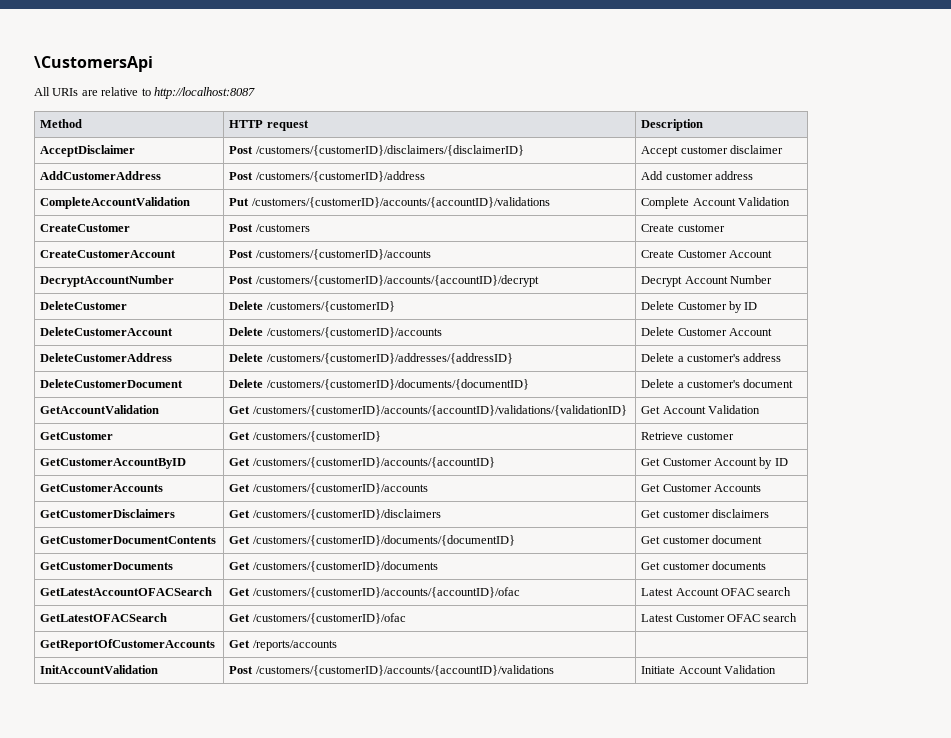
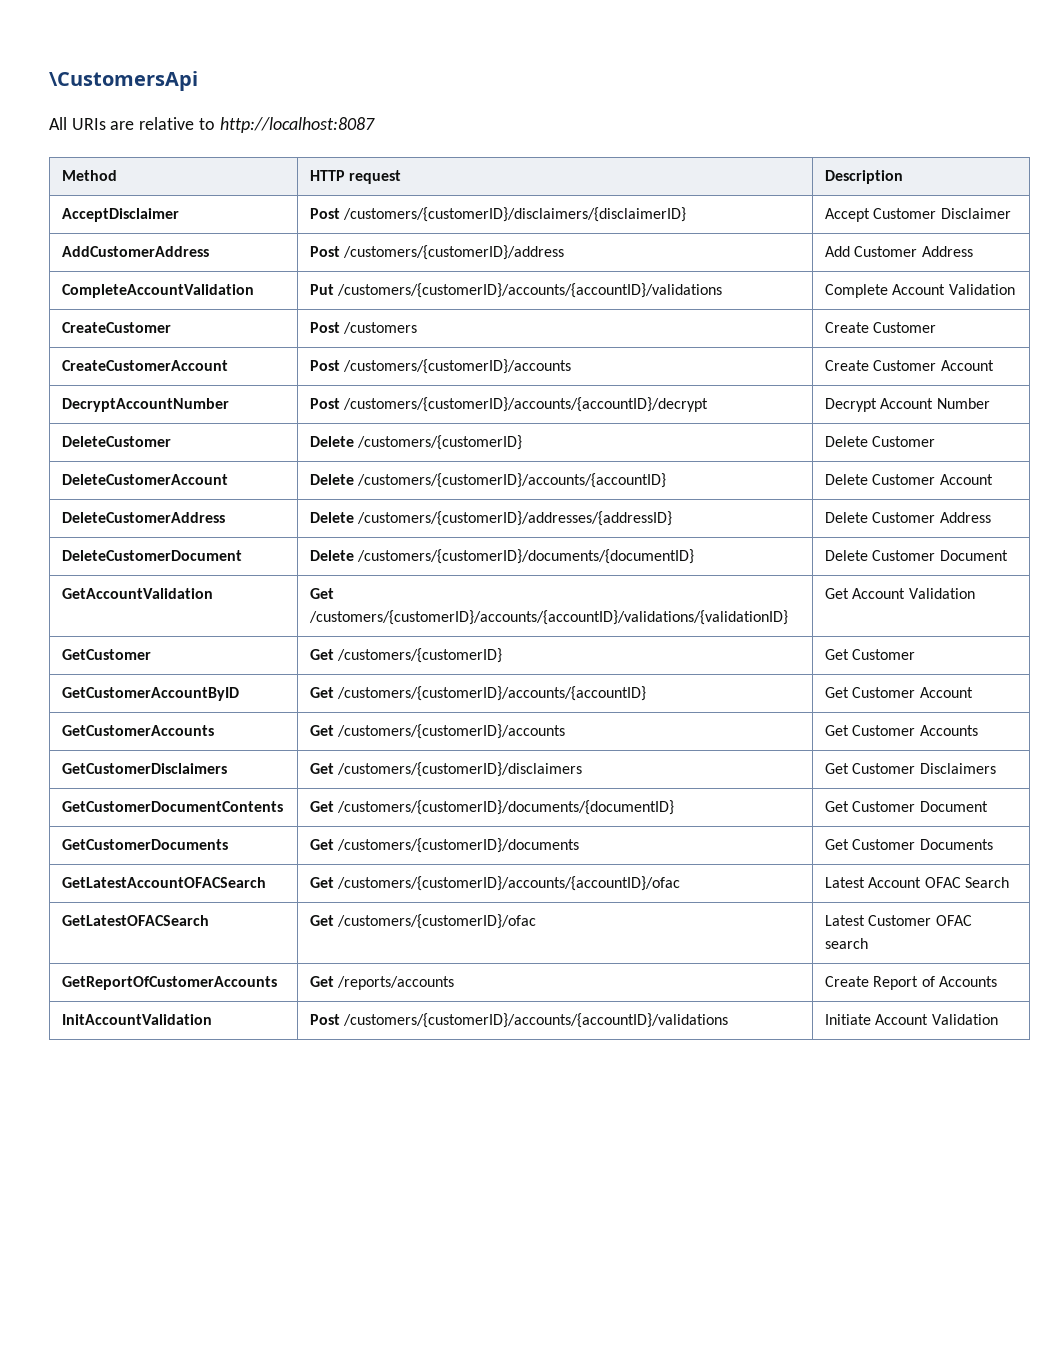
[680,145,784,154] customer disclaimer -> [873,208,1011,219] Customer Disclaimer
[665,171,754,180] customer address -> [854,246,973,257] Customer Address
[677,224,725,232] customer -> [873,322,937,333] Customer
[729,301,758,313] by ID -> (936, 441) none
[266,327,442,338] /customers/{customerID}/accounts -> [357,473,667,488] /customers/{customerID}/accounts/{accountID}
[677,353,782,362] a customer's address -> [872,512,991,523] Customer Address
[677,379,794,388] a customer's document -> [872,550,1008,561] Customer Document
[641,432,734,440] Retrieve customer -> [825,649,916,660] Get Customer
[759,457,788,469] by ID -> (973, 692) none
[662,509,770,518] customer disclaimers -> [852,763,996,774] Customer Disclaimers
[662,535,763,544] customer document -> [852,801,988,812] Customer Document
[662,561,767,570] customer documents -> [852,839,993,850] Customer Documents
[757,587,792,596] search -> [965,877,1010,888] Search
(337, 645) none -> [825,976,998,990] Create Report of Accounts

